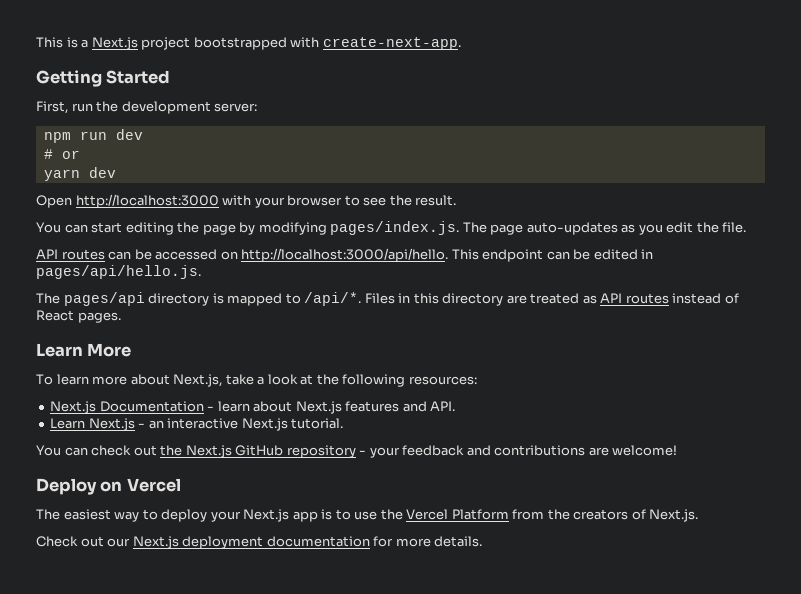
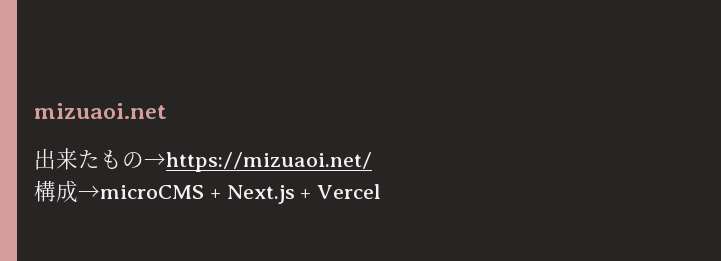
[36,37,461,50] [36,70,171,87] [36,101,258,114] [43,129,143,143] [43,149,80,159] [43,167,116,181] [36,194,457,208] [36,221,747,235] [36,248,654,262] [36,265,201,279] [36,292,739,306] [36,310,121,323] [36,343,132,357] [36,374,477,387] [50,401,456,414] [50,418,344,431] [36,445,678,458] [36,478,181,495] [36,509,699,522] [36,536,483,549] This is a Next.js project bootstrapped with create-next-app. // Getting Started // First, run the development server: // npm run dev // # or // yarn dev // Open http://localhost:3000 with your browser to see the result. // You can start editing the page by modifying pages/index.js. The page auto-updates as you edit the file. // API routes can be accessed on http://localhost:3000/api/hello. This endpoint can be edited in pages/api/hello.js. // The pages/api directory is mapped to /api/*. Files in this directory are treated as API routes instead of React pages. // Learn More // To learn more about Next.js, take a look at the following resources: // Next.js Documentation - learn about Next.js features and API. // Learn Next.js - an interactive Next.js tutorial. // You can check out the Next.js GitHub repository - your feedback and contributions are welcome! // Deploy on Vercel // The easiest way to deploy your Next.js app is to use the Vercel Platform from the creators of Next.js. // Check out our Next.js deployment documentation for more details. -> [34,103,167,119] [34,148,372,172] [34,180,382,204] mizuaoi.net // 出来たもの→https://mizuaoi.net/ // 構成→microCMS + Next.js + Vercel

